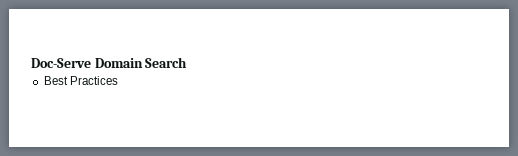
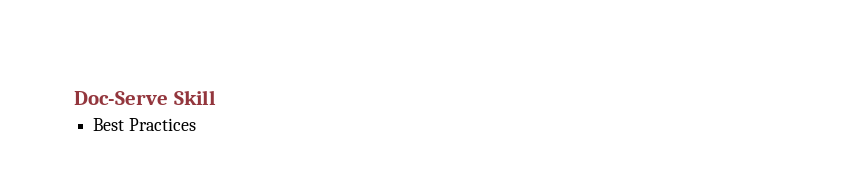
[94,57,188,68] Domain Search -> [173,90,216,105] Skill

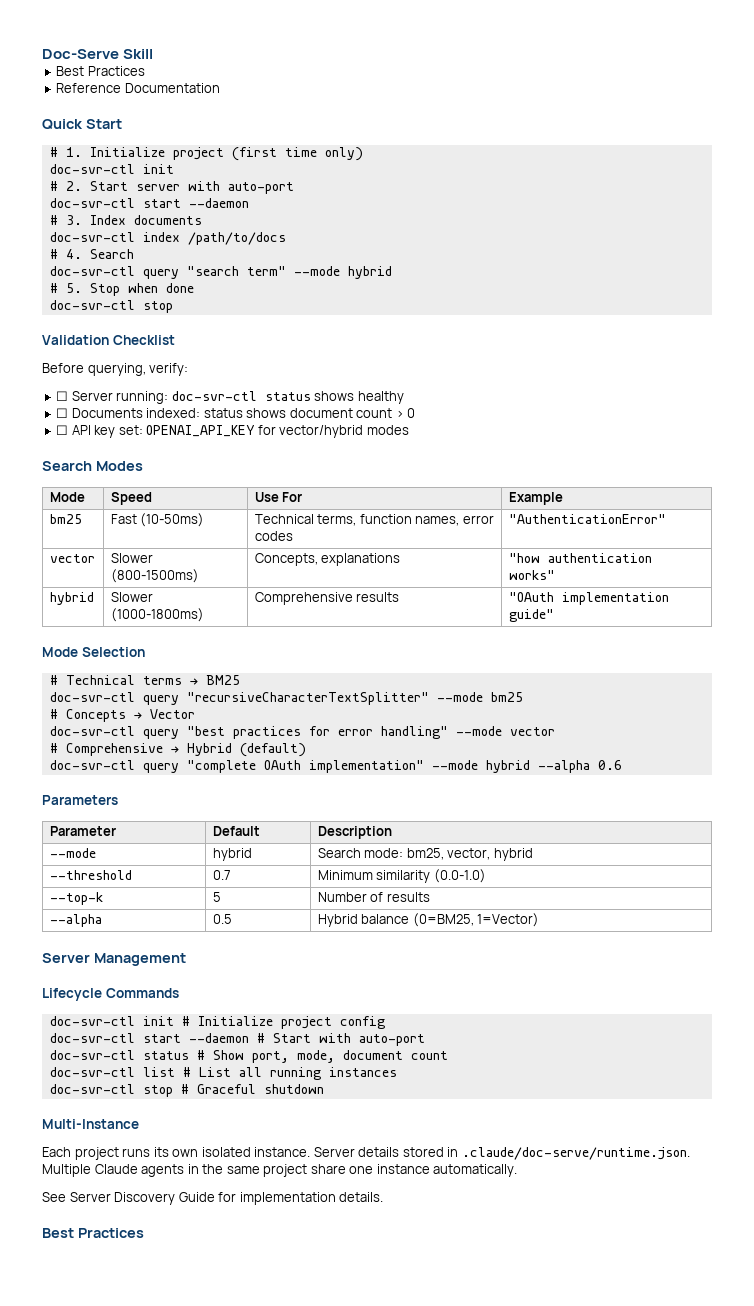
(196, 124) none -> [56,83,220,93] [42,119,122,130] [49,147,363,161] [49,164,174,174] [49,181,294,194] [49,198,249,208] [49,215,202,225] [49,232,286,245] [49,249,134,259] [49,266,392,279] [49,283,194,296] [49,300,173,313] [42,335,175,345] [42,363,189,376] [56,391,404,404] [56,408,416,418] [56,425,409,438] [42,461,143,471] [49,492,85,502] [110,492,152,505] [254,492,303,502] [508,492,563,505] [49,514,82,524] [110,513,205,527] [254,514,494,526] [254,531,293,541] [508,514,666,524] [49,554,95,563] [110,553,153,563] [110,569,199,583] [254,553,401,566] [508,553,652,563] [508,570,555,580] [49,592,94,605] [110,592,153,602] [110,608,204,622] [254,592,400,605] [508,592,669,605] [508,609,554,622] [42,647,145,657] [49,675,240,685] [49,692,523,705] [49,709,195,722] [49,726,555,739] [49,743,306,757] [49,760,622,773] [42,795,118,805] [49,826,116,836] [212,826,260,836] [317,826,392,839] [49,848,96,858] [212,848,252,861] [317,848,533,861] [49,870,132,880] [212,870,231,880] [317,869,486,883] [49,892,103,905] [212,892,221,902] [317,892,430,902] [49,914,102,927] [212,914,232,924] [317,913,540,927] [42,953,186,966] [42,988,179,1001] [49,1016,385,1029] [49,1033,425,1046] [49,1050,448,1063] [49,1067,397,1080] [49,1084,324,1097] [42,1119,139,1129] [42,1147,690,1160] [42,1164,518,1177] [42,1192,384,1205] [42,1228,144,1238] // Reference Documentation // Quick Start // # 1. Initialize project (first time only) // doc-svr-ctl init // # 2. Start server with auto-port // doc-svr-ctl start --daemon // # 3. Index documents // doc-svr-ctl index /path/to/docs // # 4. Search // doc-svr-ctl query "search term" --mode hybrid // # 5. Stop when done // doc-svr-ctl stop // Validation Checklist // Before querying, verify: // ☐ Server running: doc-svr-ctl status shows healthy // ☐ Documents indexed: status shows document count > 0 // ☐ API key set: OPENAI_API_KEY for vector/hybrid modes // Search Modes // Mode | Speed | Use For | Example // bm25 | Fast (10-50ms) | Technical terms, function names, error codes | "AuthenticationError" // vector | Slower (800-1500ms) | Concepts, explanations | "how authentication works" // hybrid | Slower (1000-1800ms) | Comprehensive results | "OAuth implementation guide" // Mode Selection // # Technical terms → BM25 // doc-svr-ctl query "recursiveCharacterTextSplitter" --mode bm25 // # Concepts → Vector // doc-svr-ctl query "best practices for error handling" --mode vector // # Comprehensive → Hybrid (default) // doc-svr-ctl query "complete OAuth implementation" --mode hybrid --alpha 0.6 // Parameters // Parameter | Default | Description // --mode | hybrid | Search mode: bm25, vector, hybrid // --threshold | 0.7 | Minimum similarity (0.0-1.0) // --top-k | 5 | Number of results // --alpha | 0.5 | Hybrid balance (0=BM25, 1=Vector) // Server Management // Lifecycle Commands // doc-svr-ctl init # Initialize project config // doc-svr-ctl start --daemon # Start with auto-port // doc-svr-ctl status # Show port, mode, document count // doc-svr-ctl list # List all running instances // doc-svr-ctl stop # Graceful shutdown // Multi-Instance // Each project runs its own isolated instance. Server details stored in .claude/doc-serve/runtime.json. Multiple Claude agents in the same project share one instance automatically. // See Server Discovery Guide for implementation details. // Best Practices

